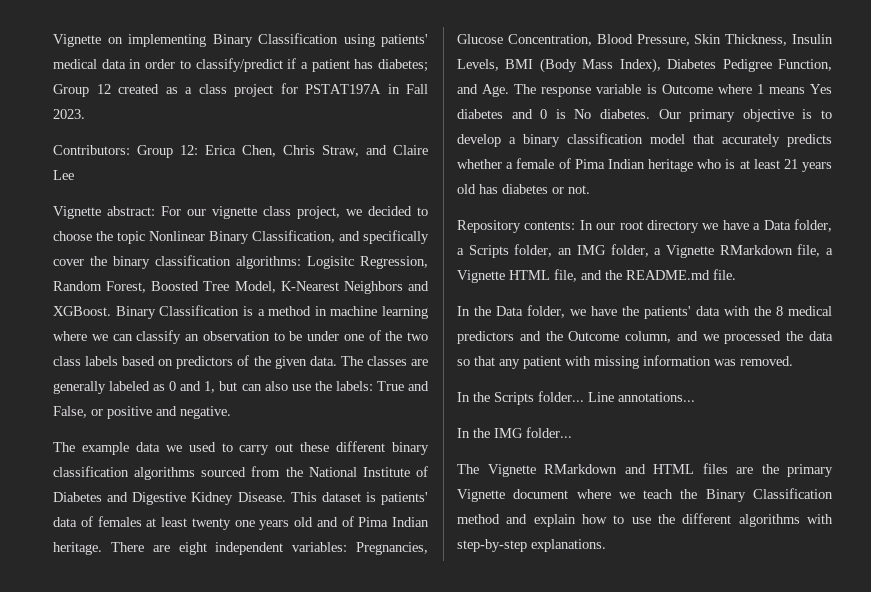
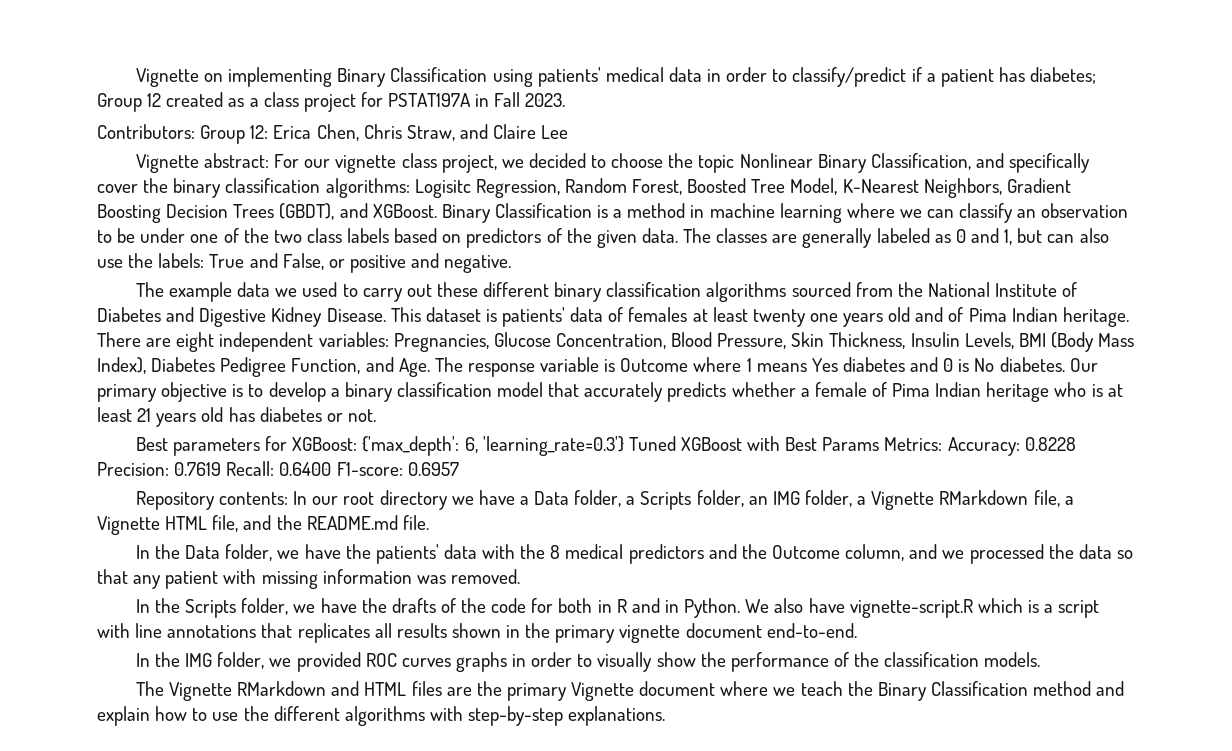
[343,281,403,294] Neighbors -> [923,178,1071,198] [97,203,335,223] Neighbors, Gradient Boosting Decision Trees (GBDT),
(590, 189) none -> [135,436,1076,456] [97,461,459,476] // Best parameters for XGBoost: {'max_depth': 6, 'learning_rate=0.3'} Tuned XGBoost with Best Params Metrics: Accuracy: 0.8228 Precision: 0.7619 Recall: 0.6400 F1-score: 0.6957
[538,391,695,402] [457,427,572,438] folder... Line annotations... // In the IMG folder... -> [241,598,1100,618] [97,623,857,643] [135,652,1041,672] folder, we have the drafts of the code for both in R and in Python. We also have vignette-script.R which is a script with line annotations that replicates all results shown in the primary vignette document end-to-end. // In the IMG folder, we provided ROC curves graphs in order to visually show the performance of the classification models.

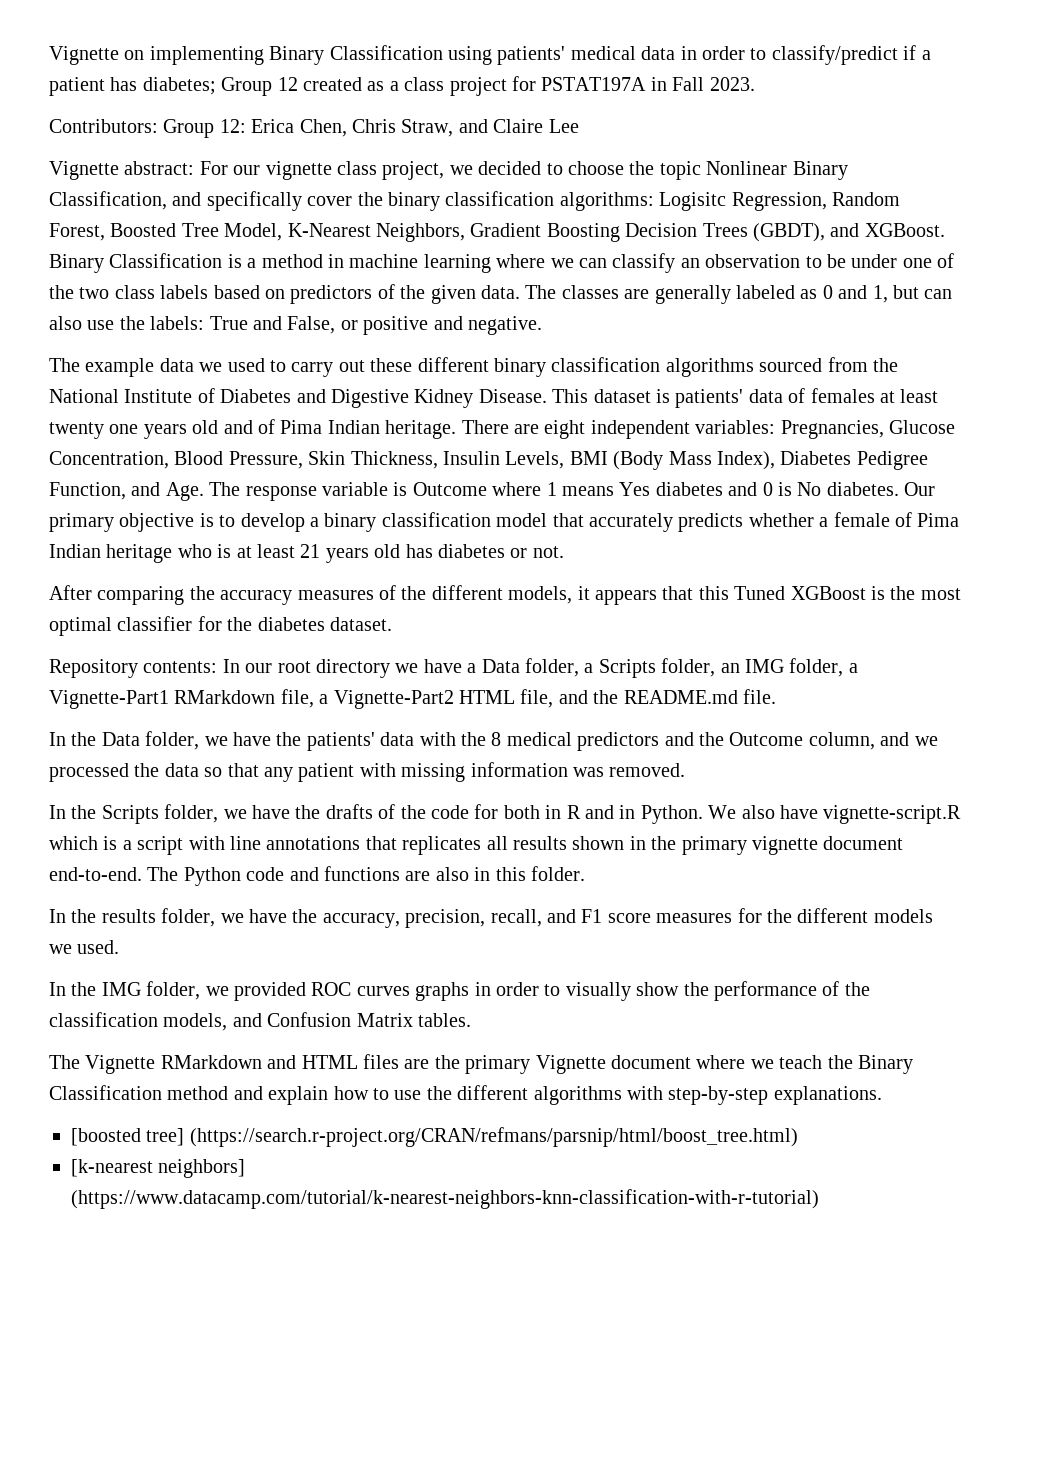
[135,436,1076,456] [97,461,459,476] Best parameters for XGBoost: {'max_depth': 6, 'learning_rate=0.3'} Tuned XGBoost with Best Params Metrics: Accuracy: 0.8228 Precision: 0.7619 Recall: 0.6400 F1-score: 0.6957 -> [49,585,961,605] [49,616,392,636] After comparing the accuracy measures of the different models, it appears that this Tuned XGBoost is the most optimal classifier for the diabetes dataset.
[871,491,935,510] Vignette -> [49,690,169,709] Vignette-Part1
[97,516,160,535] Vignette -> [333,690,454,709] Vignette-Part2
(857, 630) none -> [147,866,585,886] [49,908,933,928] [49,940,120,954] The Python code and functions are also in this folder. // In the results folder, we have the accuracy, precision, recall, and F1 score measures for the different models we used.
[984,652,1041,667] models. -> [163,1012,471,1031] models, and Confusion Matrix tables.
(666, 716) none -> [71,1127,798,1147] [71,1159,246,1178] [71,1189,819,1209] // [boosted tree] (https://search.r-project.org/CRAN/refmans/parsnip/html/boost_tree.html) // [k-nearest neighbors] (https://www.datacamp.com/tutorial/k-nearest-neighbors-knn-classification-with-r-tutorial)

